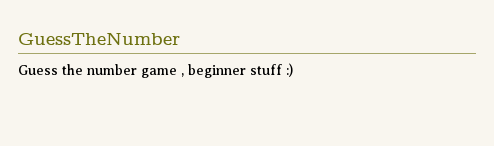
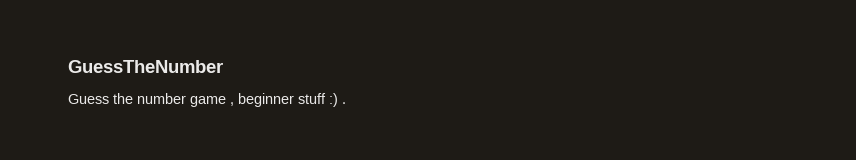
(293, 70) none -> [342,102,346,104] .

